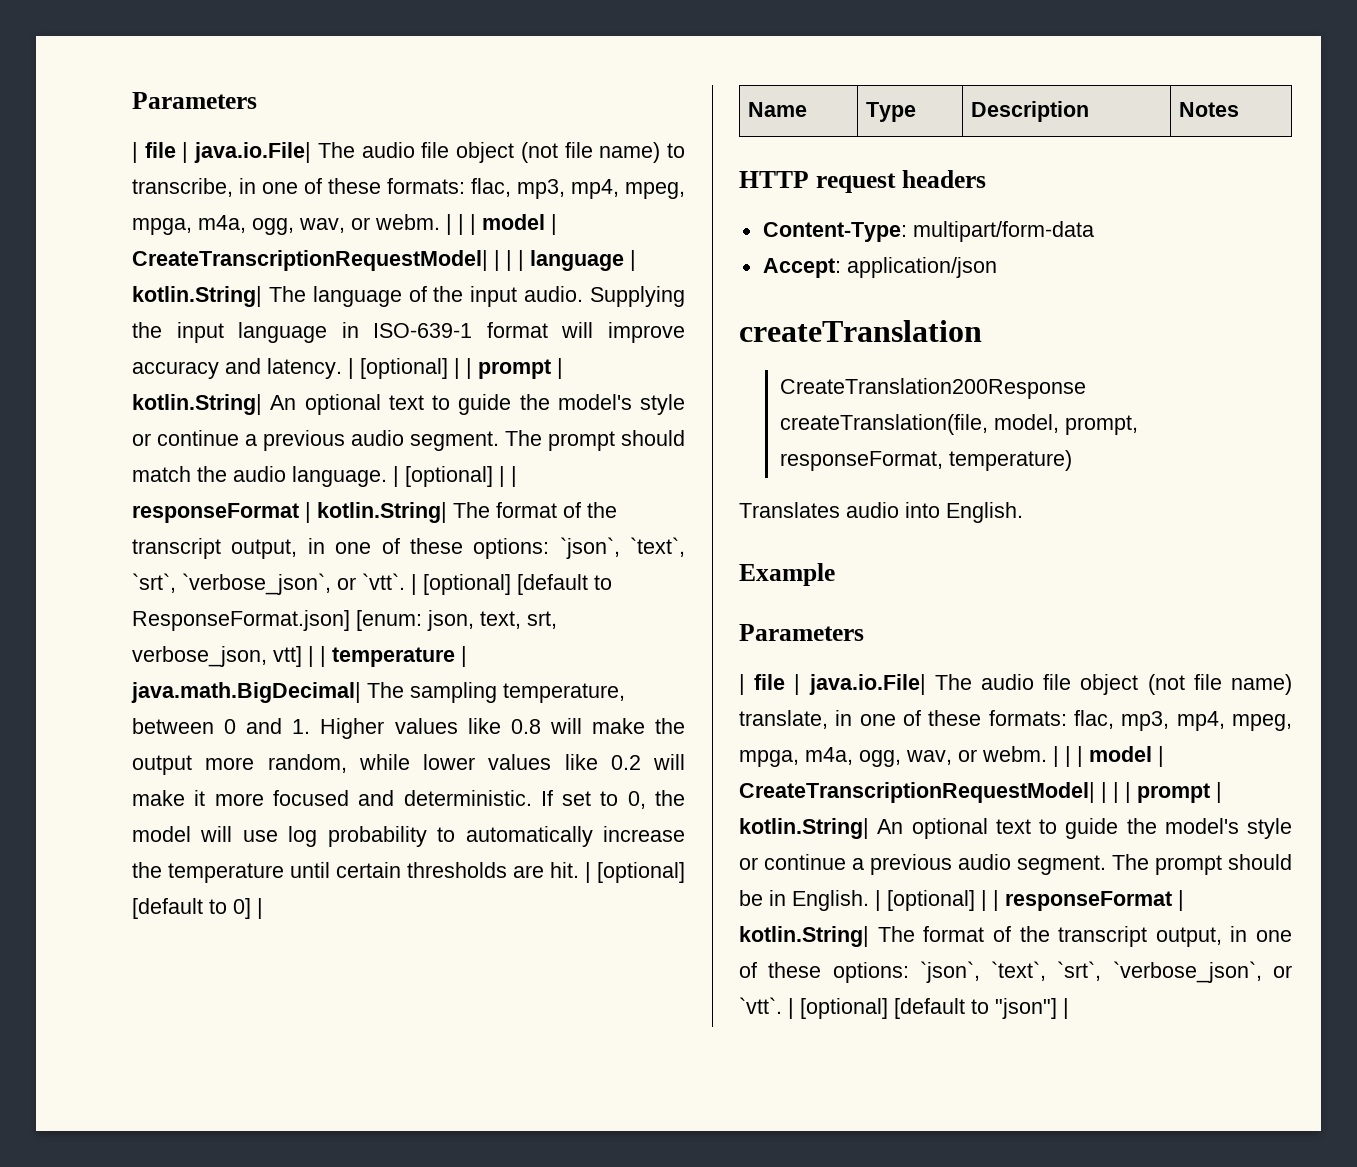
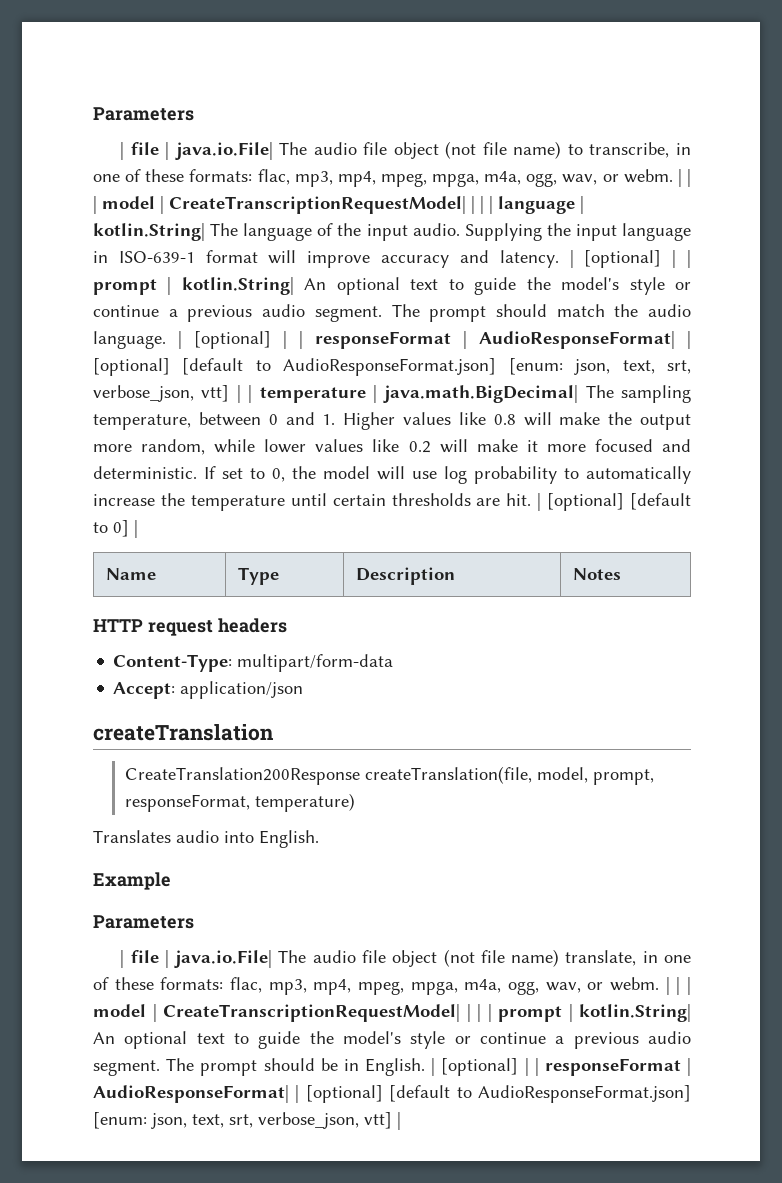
[317,502,617,523] [132,537,685,559] [132,573,612,595] [132,610,350,631] kotlin.String| The format of the transcript output, in one of these options: `json`, `text`, `srt`, `verbose_json`, or `vtt`. | [optional] [default to ResponseFormat.json] -> [479,331,691,349] [93,358,497,376] AudioResponseFormat| | [optional] [default to AudioResponseFormat.json]
[739,926,1292,947] [739,961,1292,983] [739,997,1057,1019] kotlin.String| The format of the transcript output, in one of these options: `json`, `text`, `srt`, `verbose_json`, or `vtt`. | [optional] [default to "json"] -> [93,1085,691,1103] [93,1112,392,1129] AudioResponseFormat| | [optional] [default to AudioResponseFormat.json] [enum: json, text, srt, verbose_json, vtt]

